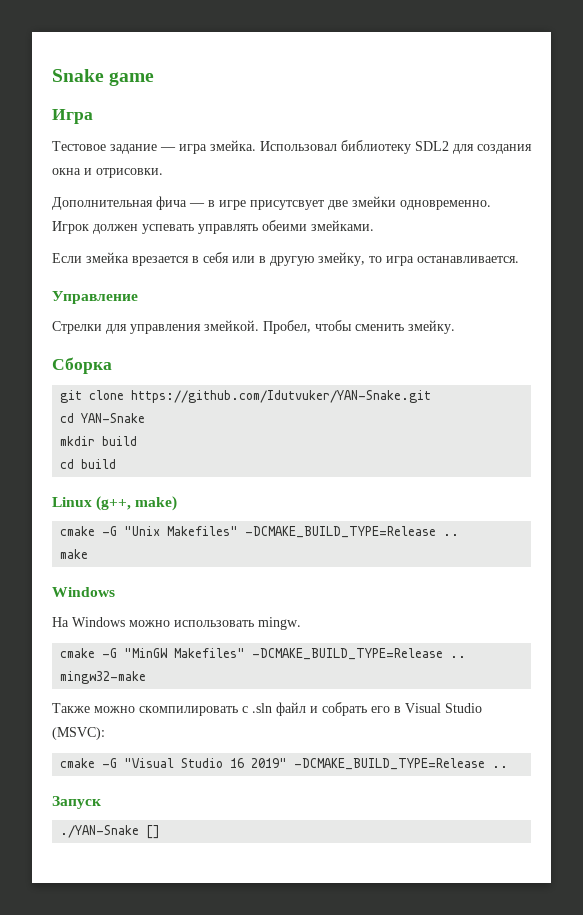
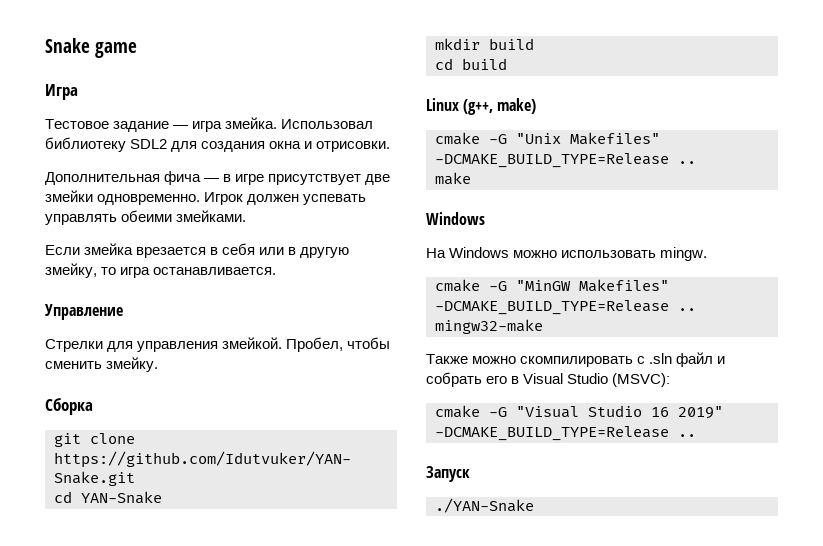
[250,200,324,210] присутсвует -> [268,174,362,185] присутствует
[146,825,161,839] [] -> (534, 505) none

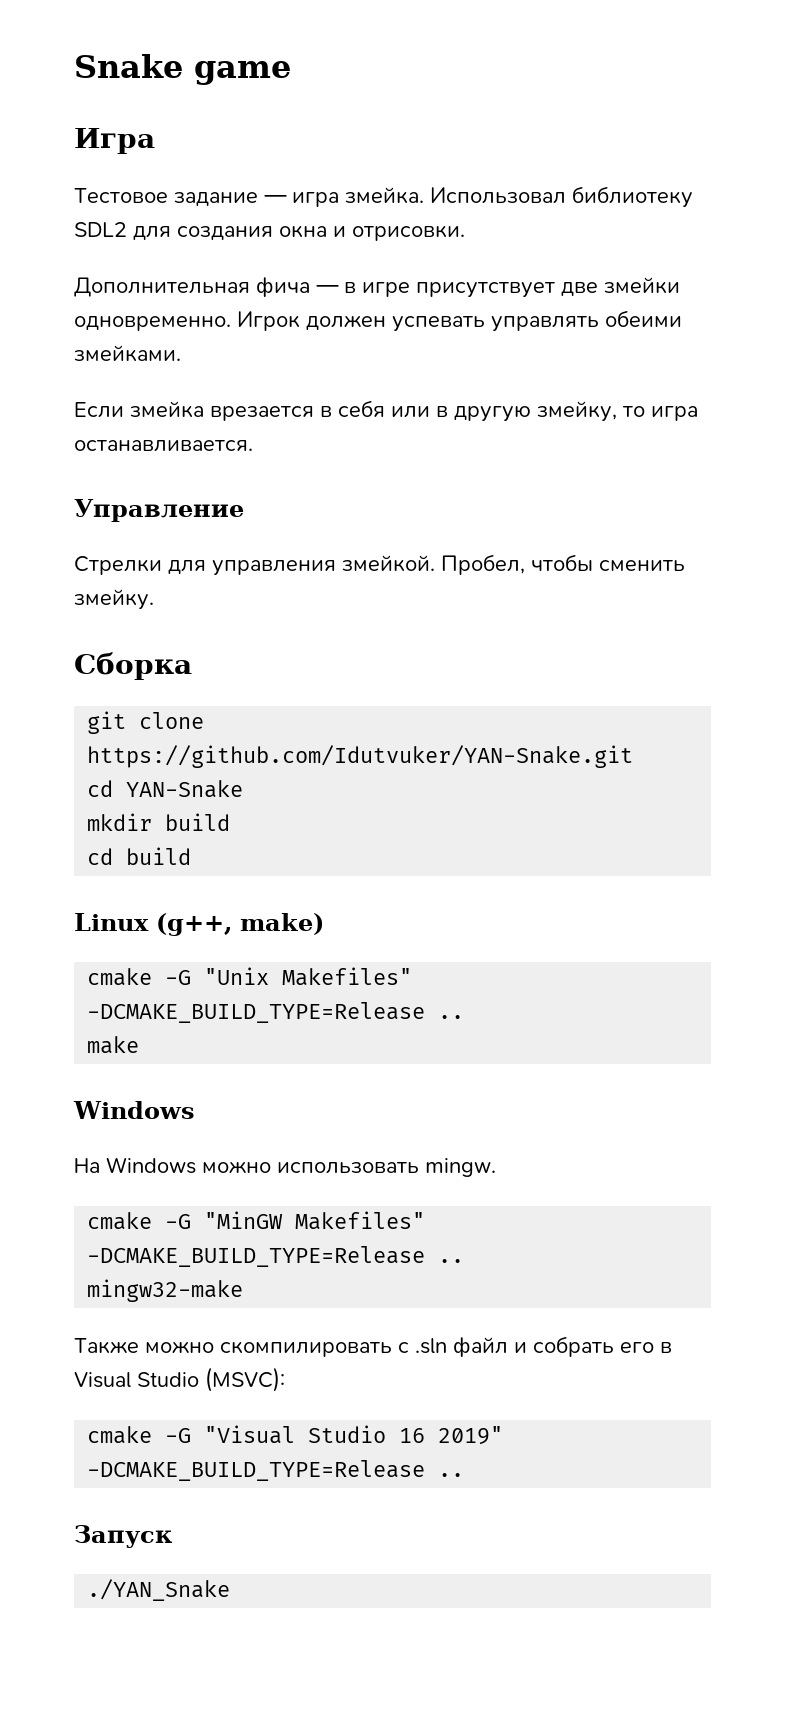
[435,498,534,513] ./YAN-Snake -> [87,1579,231,1601] ./YAN_Snake

